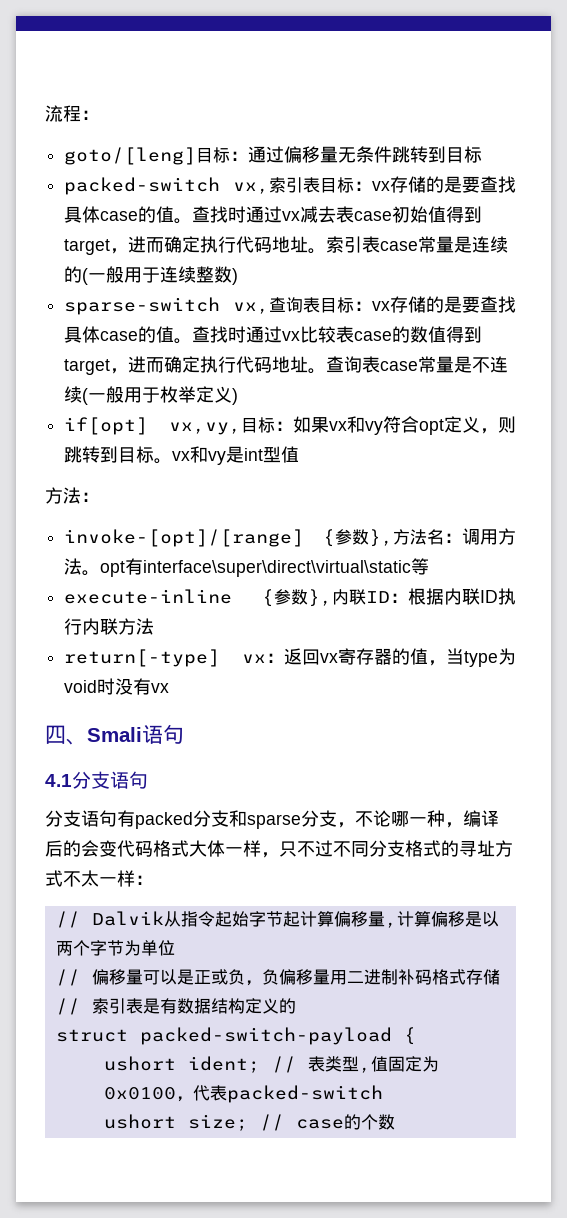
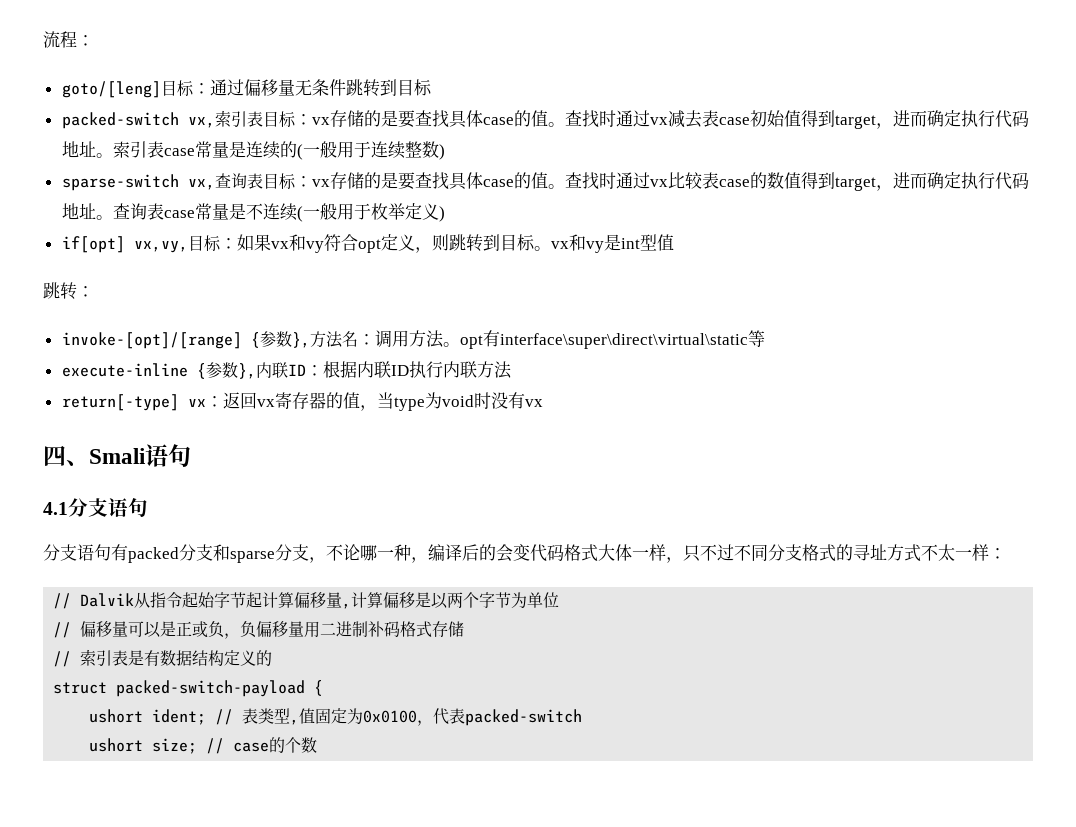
[45,487,81,504] 方法 -> [43,282,77,300] 跳转

